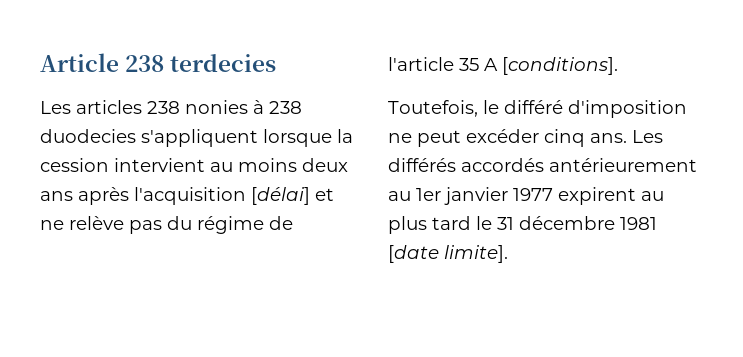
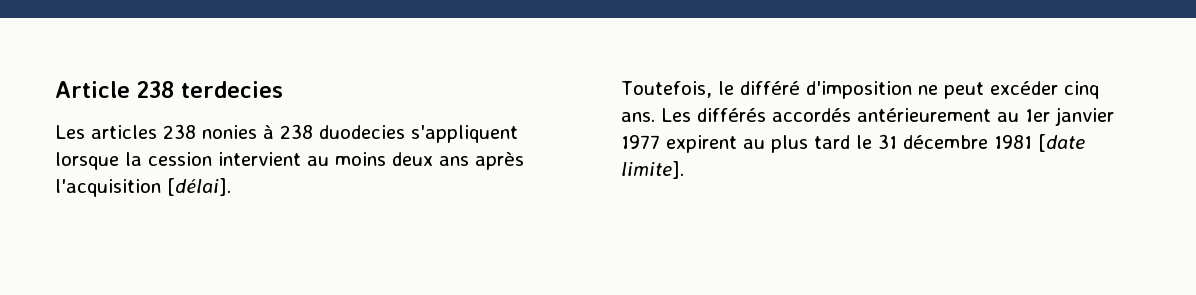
[251,187,334,205] [40,216,293,234] [388,57,618,75] [délai] et ne relève pas du régime de l'article 35 A [conditions]. -> [167,178,231,196] [délai].

